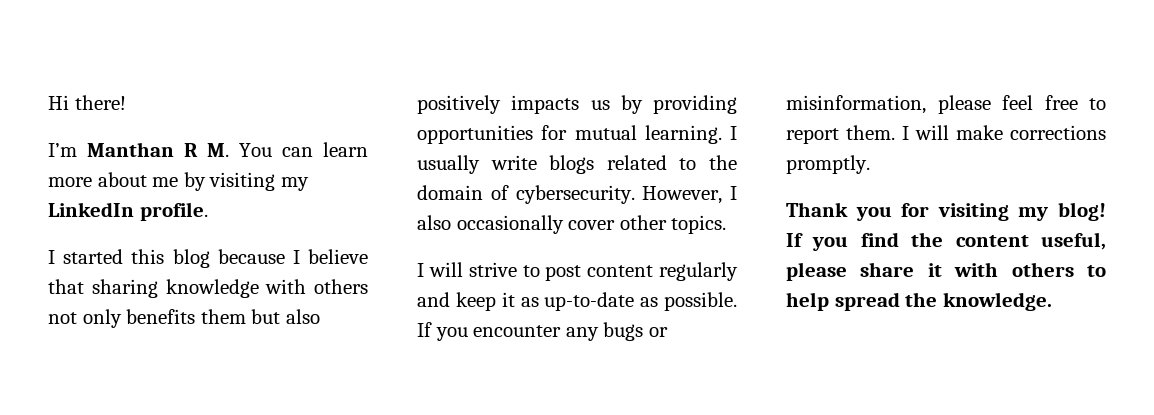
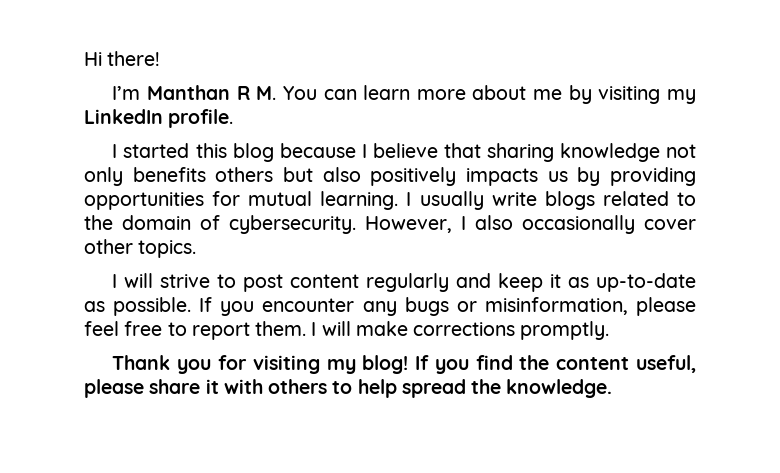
[265,279,368,294] with others -> (660, 152) none
[200,309,246,324] them -> [215,167,274,182] others

